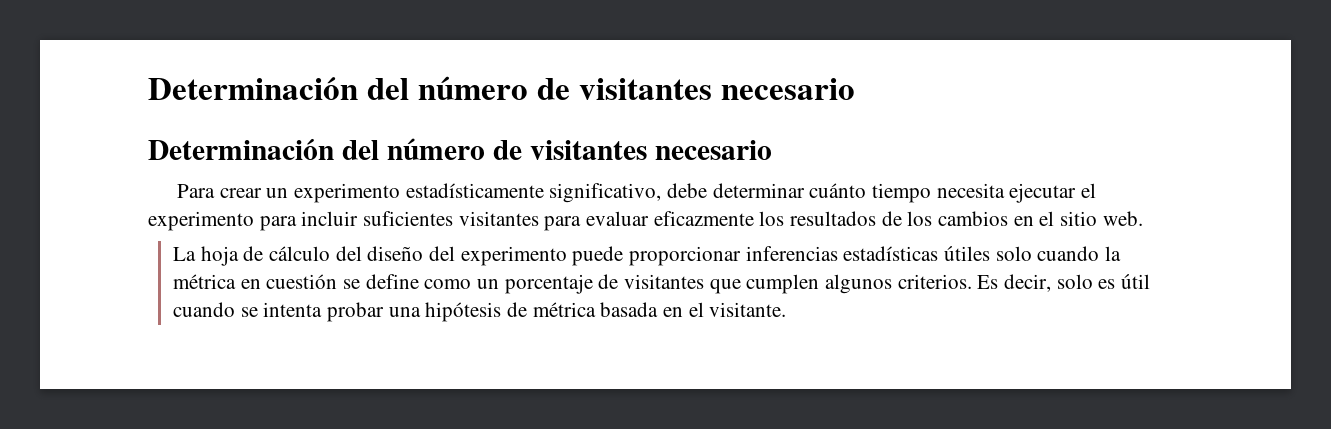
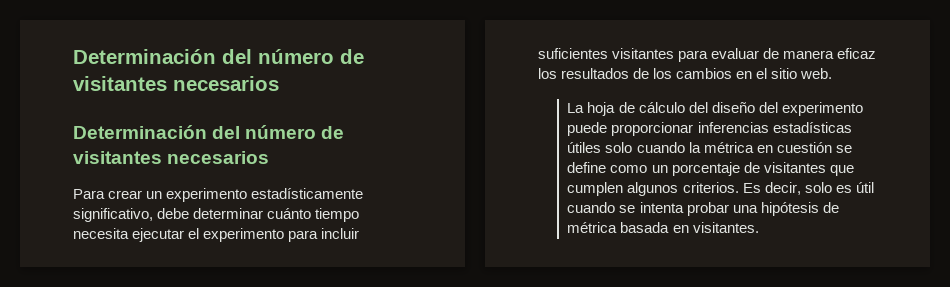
[148,76,855,100] [148,138,772,160] Determinación del número de visitantes necesario // Determinación del número de visitantes necesario -> [73,49,364,64] [73,76,279,91] [73,125,345,139] [73,151,270,164] Determinación del número de visitantes necesarios // Determinación del número de visitantes necesarios
[653,211,754,226] eficazmente -> [763,48,877,59] de manera eficaz
[688,302,787,317] el visitante. -> [692,222,759,233] visitantes.

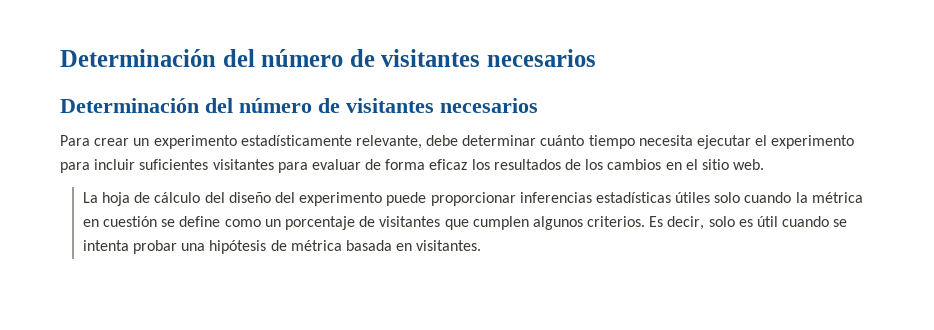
[73,208,153,222] significativo, -> [355,135,422,149] relevante,
[783,50,835,59] manera -> [385,159,426,170] forma

